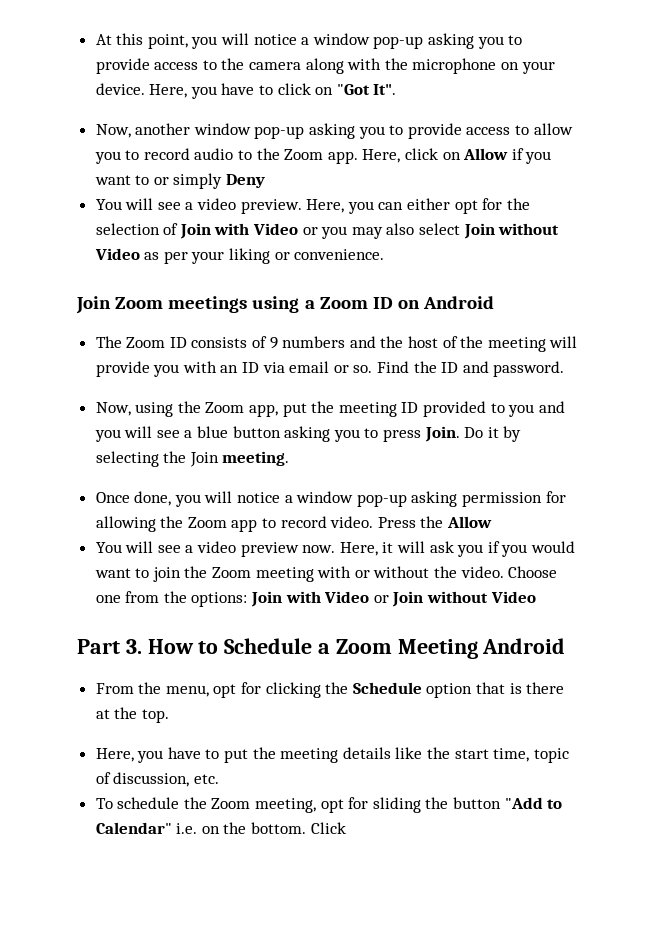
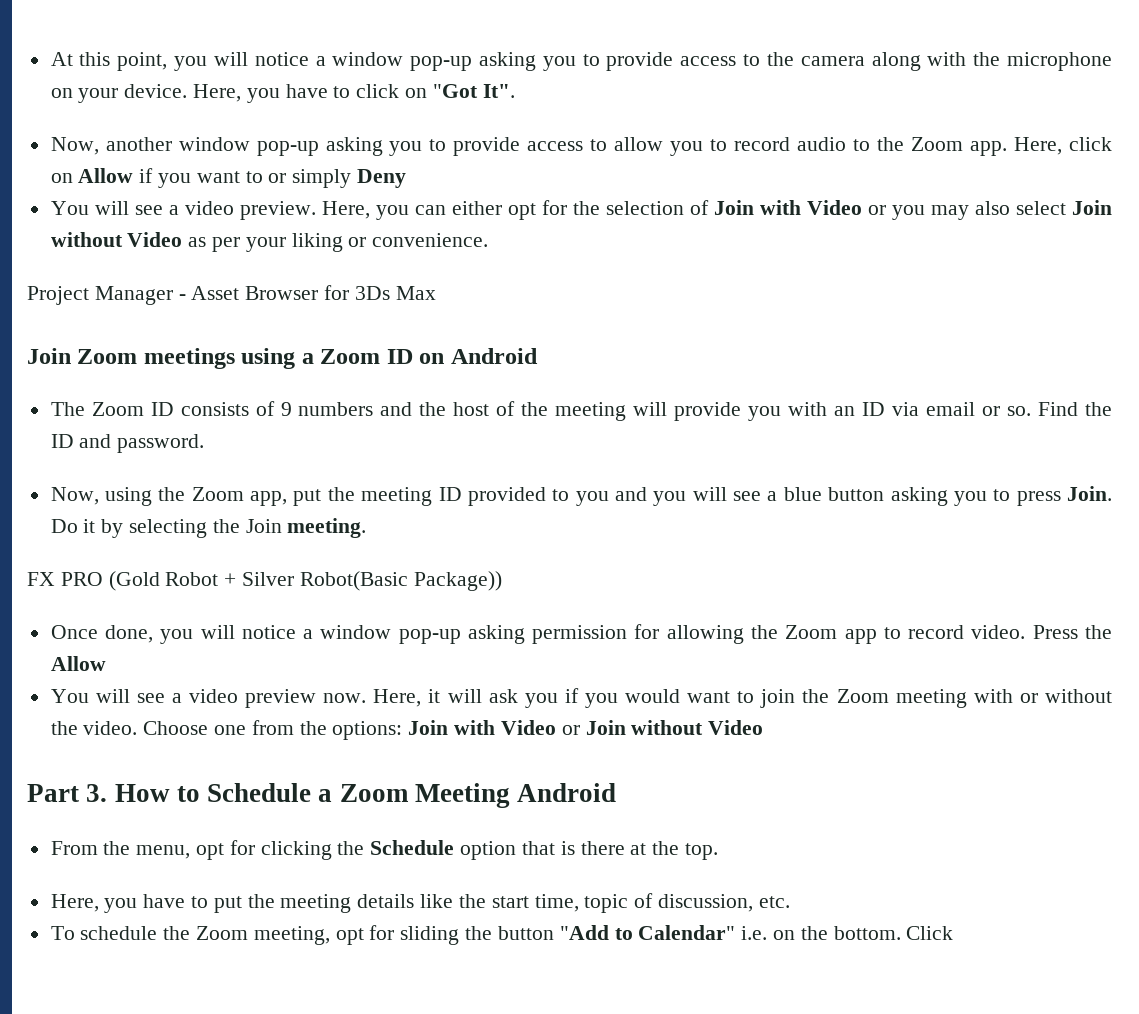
(385, 254) none -> [27,285,436,305] // Project Manager - Asset Browser for 3Ds Max
(290, 458) none -> [27,571,502,591] // FX PRO (Gold Robot + Silver Robot(Basic Package))

